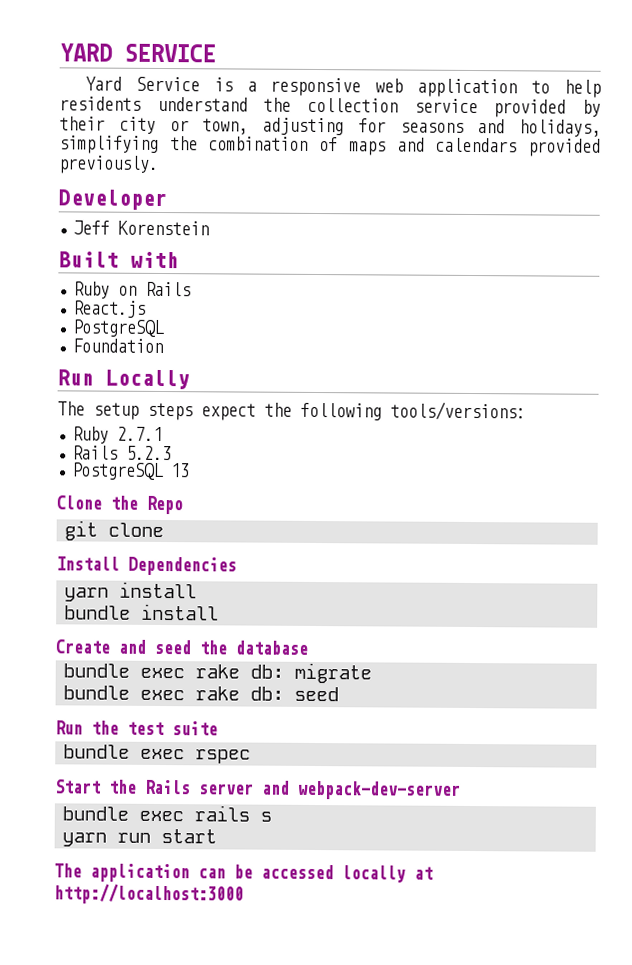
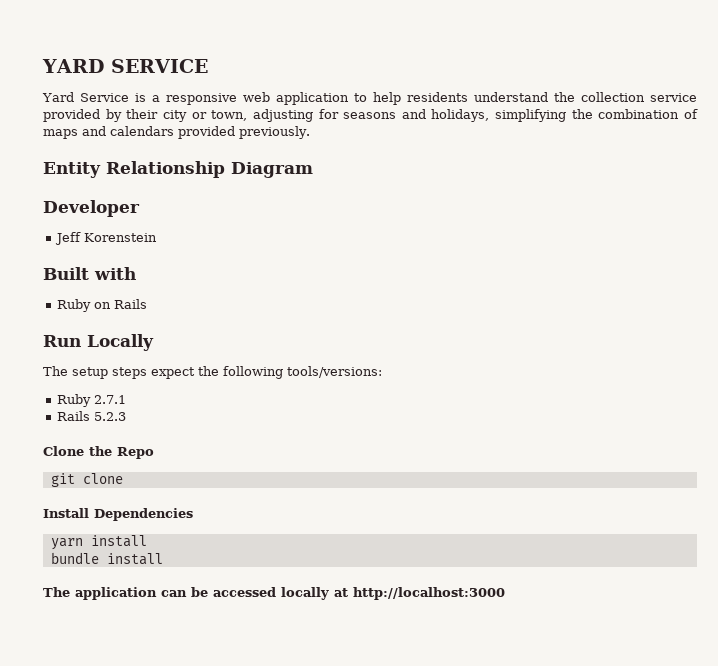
(159, 164) none -> [43,161,313,178] // Entity Relationship Diagram
[73,300,147,318] [72,319,166,338] [72,338,164,354] // React.js // PostgreSQL // Foundation -> (148, 304) none
[72,462,191,481] // PostgreSQL 13 -> (127, 416) none
[55,639,308,655] [63,662,373,684] [63,685,340,702] [55,720,218,736] [63,744,252,764] [54,779,461,800] [62,805,273,822] [62,829,218,847] // Create and seed the database // bundle exec rake db: migrate // bundle exec rake db: seed // Run the test suite // bundle exec rspec // Start the Rails server and webpack-dev-server // bundle exec rails s // yarn run start -> (163, 559) none

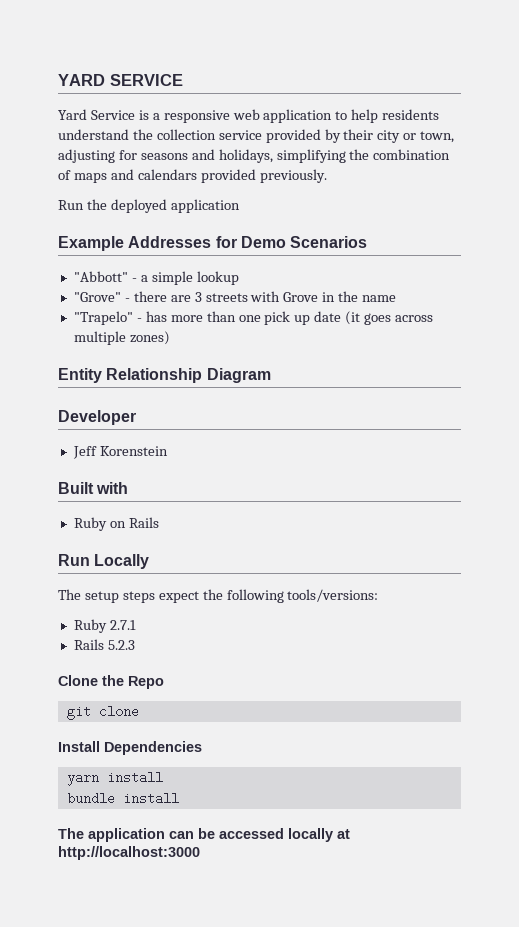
(310, 132) none -> [58,199,240,213] [58,236,368,251] [73,271,239,285] [73,291,397,302] [73,311,434,325] [73,331,170,345] // Run the deployed application // Example Addresses for Demo Scenarios // "Abbott" - a simple lookup // "Grove" - there are 3 streets with Grove in the name // "Trapelo" - has more than one pick up date (it goes across multiple zones)

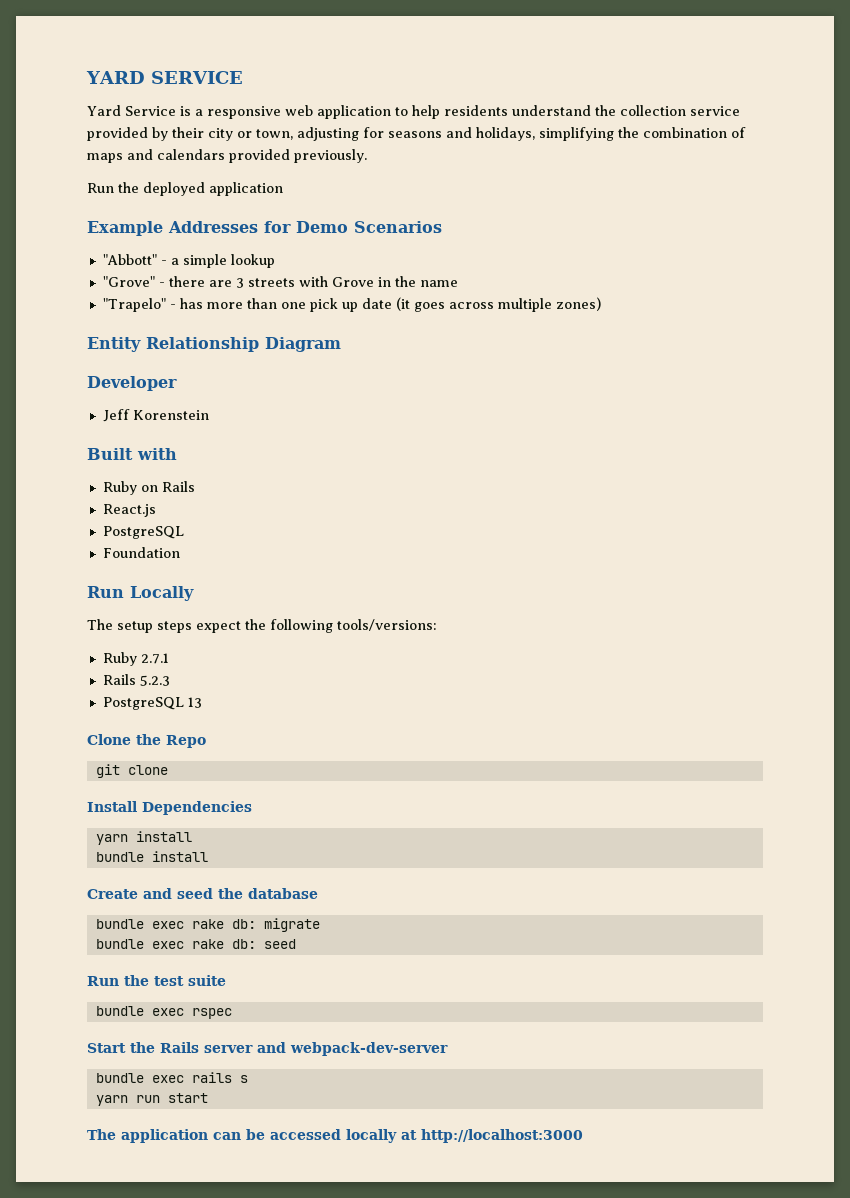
(159, 522) none -> [102,504,156,517] [102,526,184,539] [102,547,180,558] // React.js // PostgreSQL // Foundation
(135, 645) none -> [102,697,202,710] // PostgreSQL 13
(179, 798) none -> [87,888,318,899] [95,918,320,932] [95,939,296,949] [87,975,226,986] [95,1006,232,1019] [87,1042,448,1056] [95,1072,248,1083] [95,1093,208,1106] // Create and seed the database // bundle exec rake db: migrate // bundle exec rake db: seed // Run the test suite // bundle exec rspec // Start the Rails server and webpack-dev-server // bundle exec rails s // yarn run start

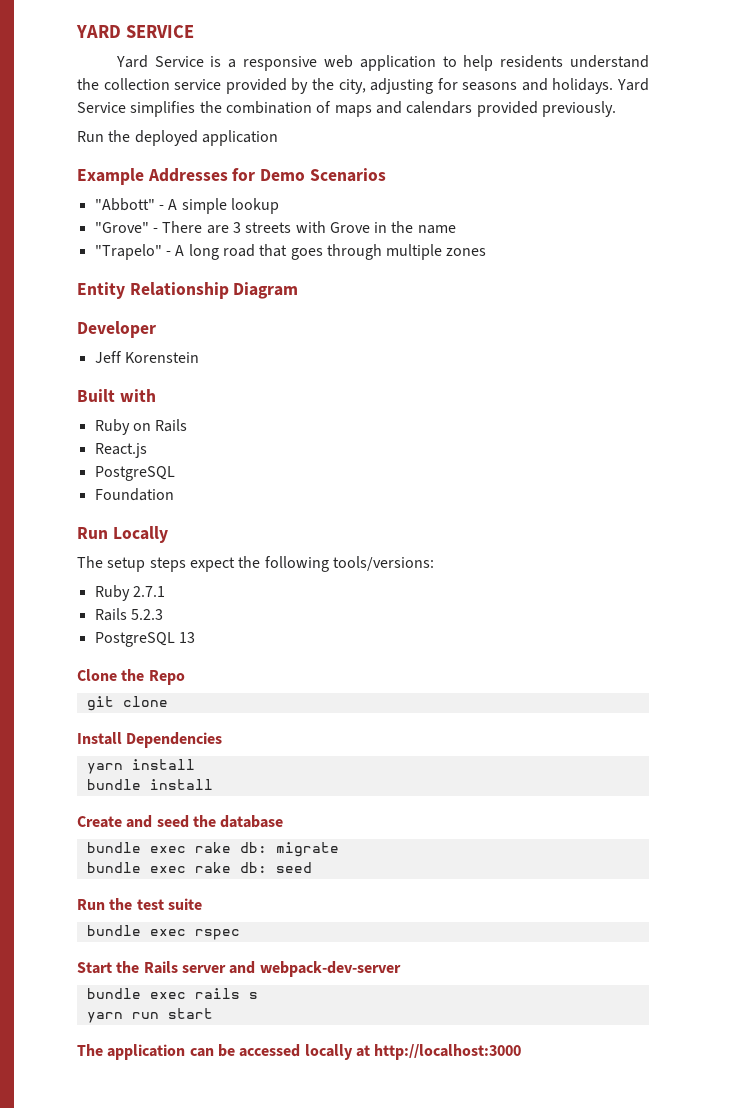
[172,127,614,141] their city or town, adjusting for seasons and holidays, simplifying -> [311,78,649,94] [77,101,196,117] the city, adjusting for seasons and holidays. Yard Service simplifies
[170,258,179,265] a -> [168,199,178,210] A
[168,276,205,287] there -> [162,221,203,233] There
[179,297,601,312] has more than one pick up date (it goes across multiple zones) -> [175,244,487,260] A long road that goes through multiple zones

